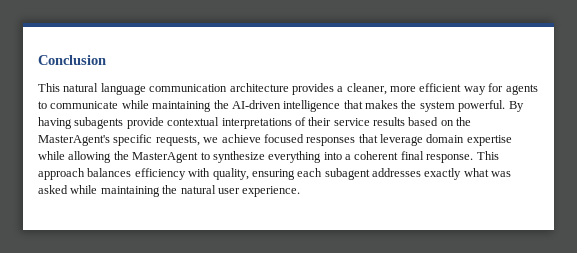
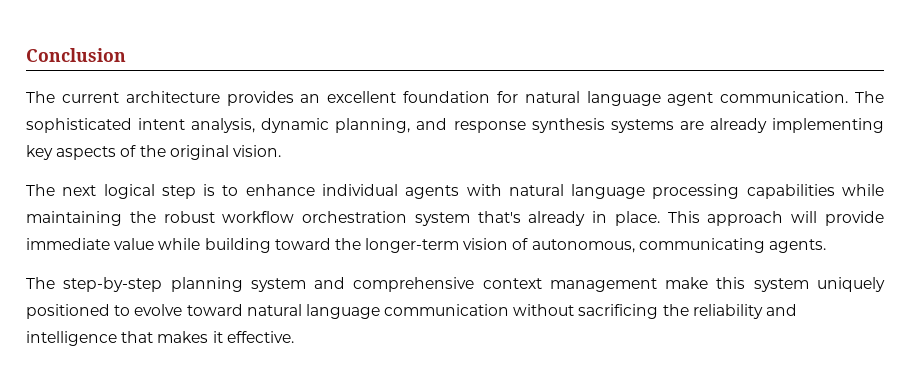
[38,83,538,95] [38,100,524,112] [38,117,472,129] [38,134,512,146] [38,151,499,163] [38,168,512,180] [38,185,301,197] This natural language communication architecture provides a cleaner, more efficient way for agents to communicate while maintaining the AI-driven intelligence that makes the system powerful. By having subagents provide contextual interpretations of their service results based on the MasterAgent's specific requests, we achieve focused responses that leverage domain expertise while allowing the MasterAgent to synthesize everything into a coherent final response. This approach balances efficiency with quality, ensuring each subagent addresses exactly what was asked while maintaining the natural user experience. -> [26,91,884,106] [26,118,884,133] [26,145,281,160] [26,184,885,199] [26,211,884,226] [26,238,827,253] [26,277,885,292] [26,304,798,319] [26,331,294,346] The current architecture provides an excellent foundation for natural language agent communication. The sophisticated intent analysis, dynamic planning, and response synthesis systems are already implementing key aspects of the original vision. // The next logical step is to enhance individual agents with natural language processing capabilities while maintaining the robust workflow orchestration system that's already in place. This approach will provide immediate value while building toward the longer-term vision of autonomous, communicating agents. // The step-by-step planning system and comprehensive context management make this system uniquely positioned to evolve toward natural language communication without sacrificing the reliability and intelligence that makes it effective.

